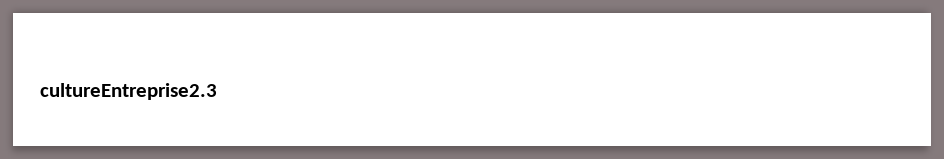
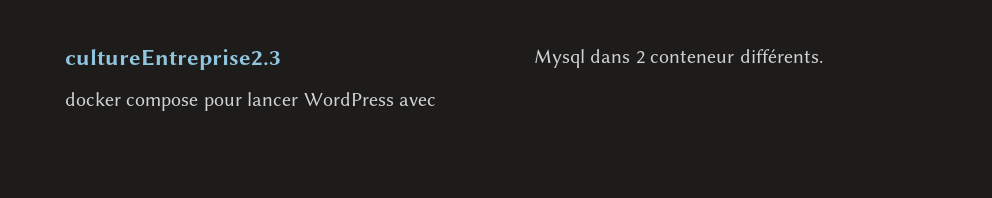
(217, 91) none -> [65,92,436,111] [534,49,823,68] // docker compose pour lancer WordPress avec Mysql dans 2 conteneur différents.

